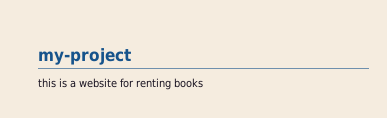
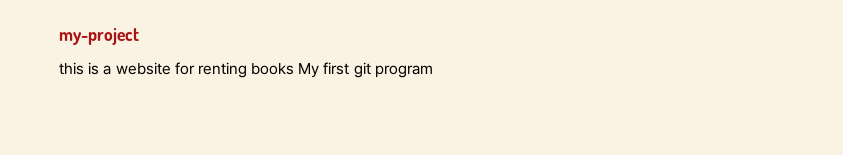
(203, 83) none -> [298,62,433,78] My first git program

